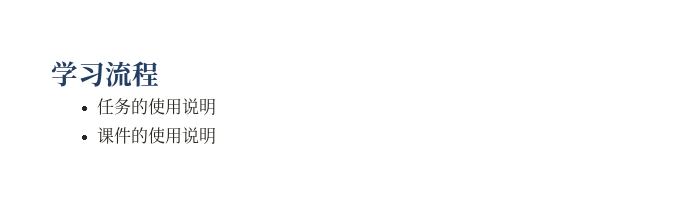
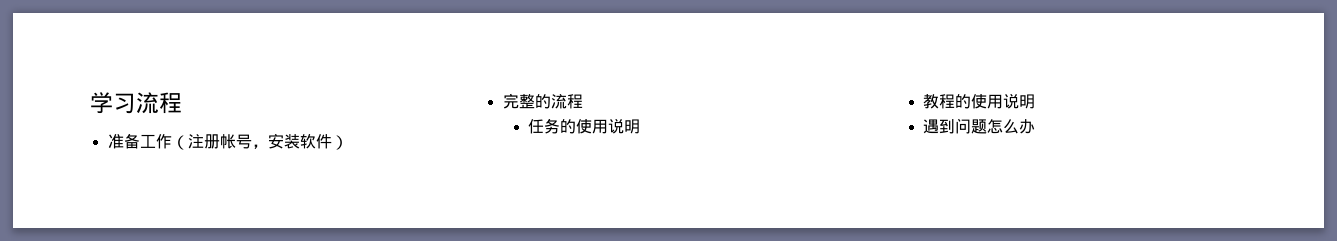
(159, 74) none -> [107,133,348,150] [502,93,583,109] // 准备工作（注册帐号，安装软件） // 完整的流程
[97,127,217,145] 课件的使用说明 -> [923,93,1036,109] [923,118,1036,134] 教程的使用说明 // 遇到问题怎么办

